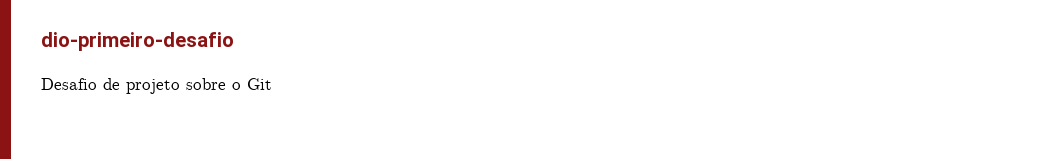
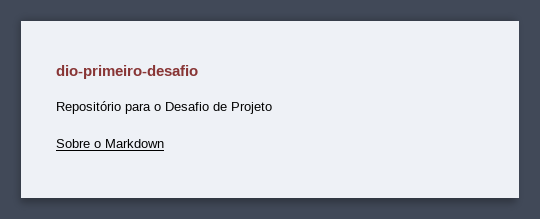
[41,78,272,94] Desafio de projeto sobre o Git -> [56,101,272,114] [56,139,164,148] Repositório para o Desafio de Projeto // Sobre o Markdown

